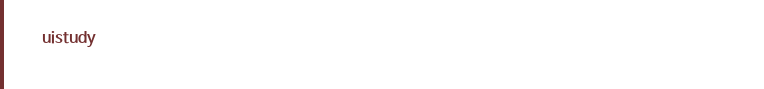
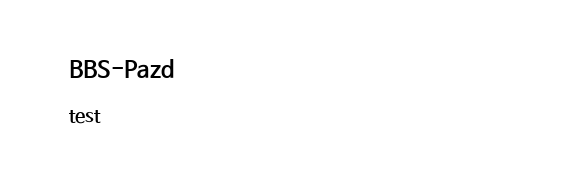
[42,31,96,48] uistudy -> [69,59,175,78] [69,110,101,124] BBS-Pazd // test

